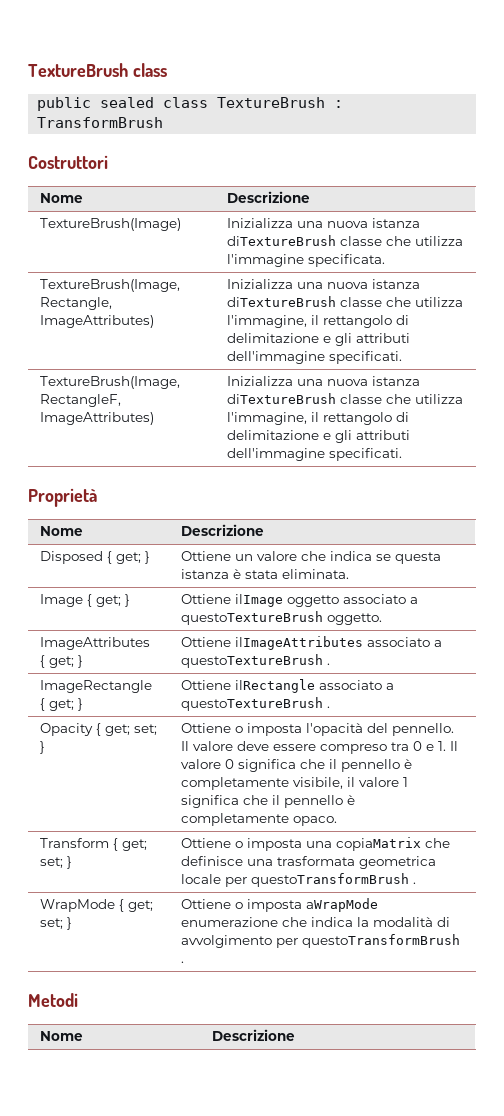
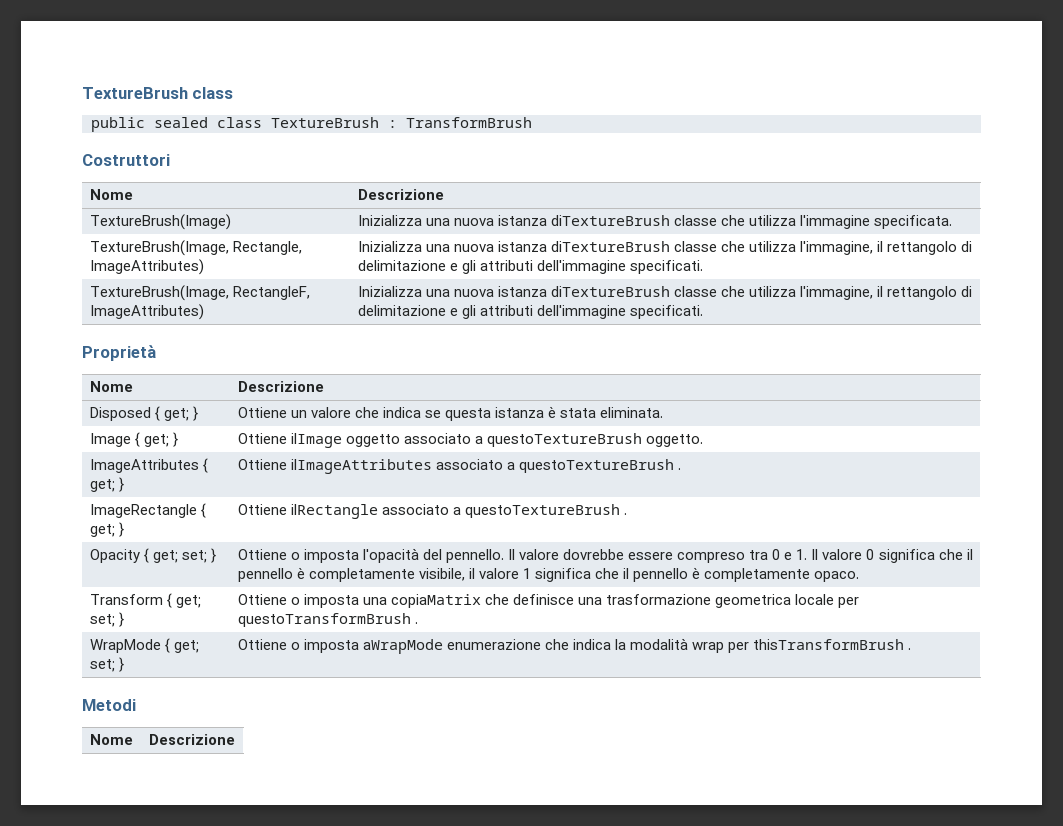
[236,741,269,751] deve -> [563,549,625,560] dovrebbe
[276,856,355,866] trasformata -> [606,594,712,605] trasformazione
[436,917,450,927] [180,934,460,948] di avvolgimento per questoTransformBrush -> [692,639,905,653] wrap per thisTransformBrush

